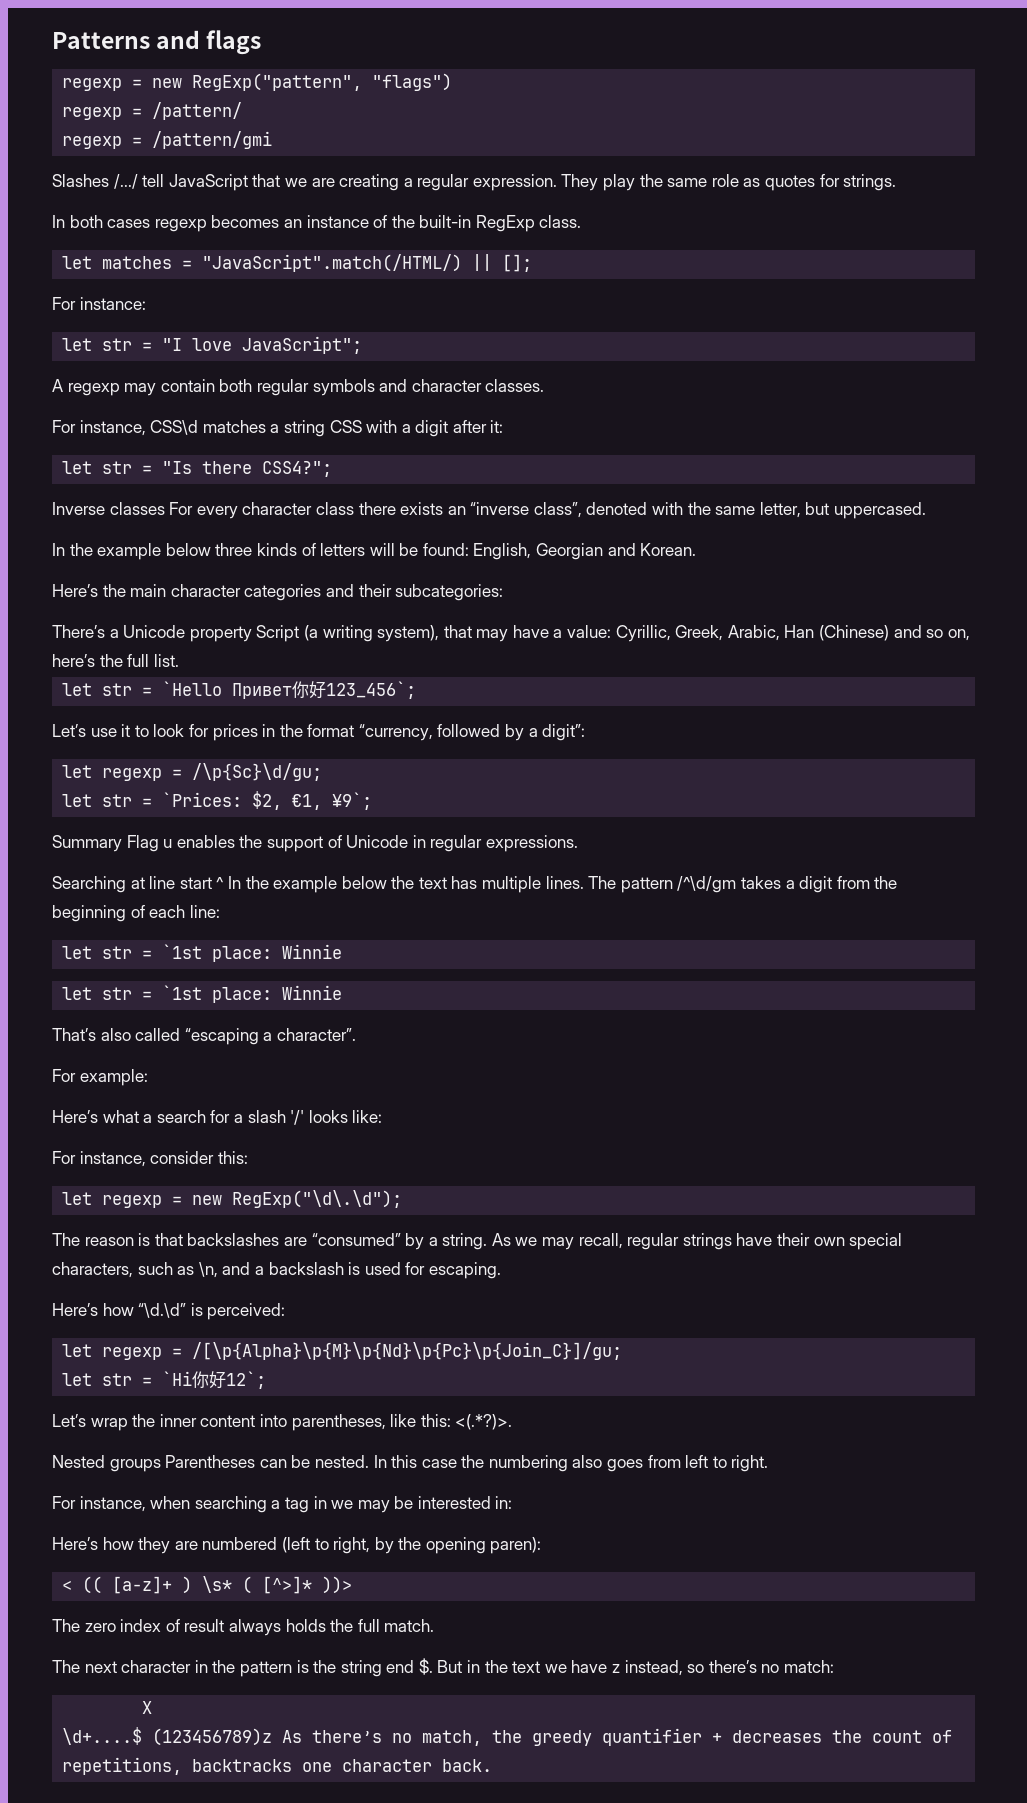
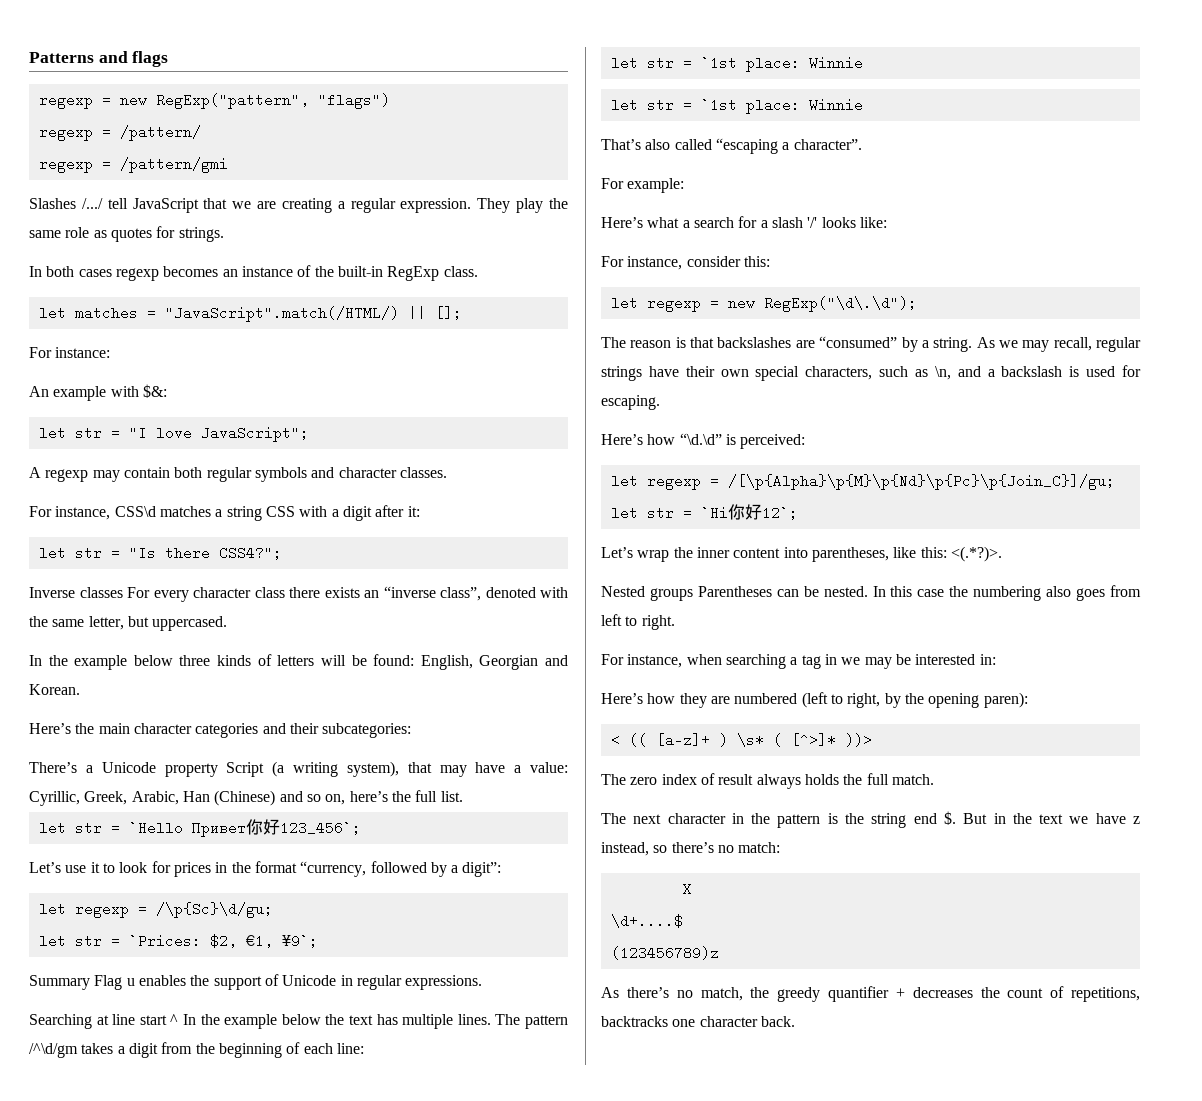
(146, 303) none -> [29,384,167,401] // An example with $&:
(143, 1736) none -> (683, 921) //
(273, 1737) none -> (719, 953) //

